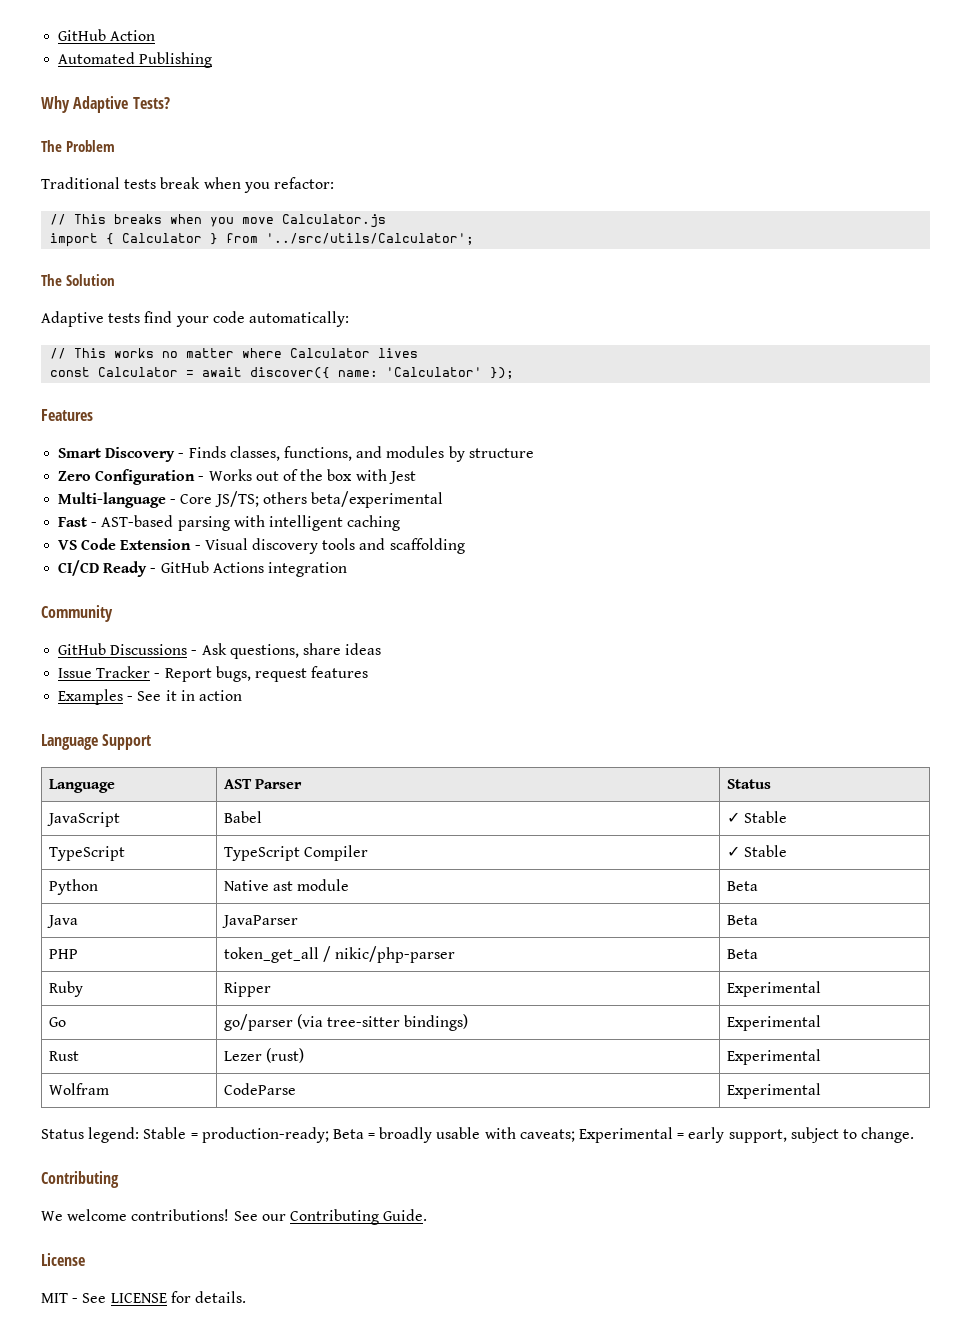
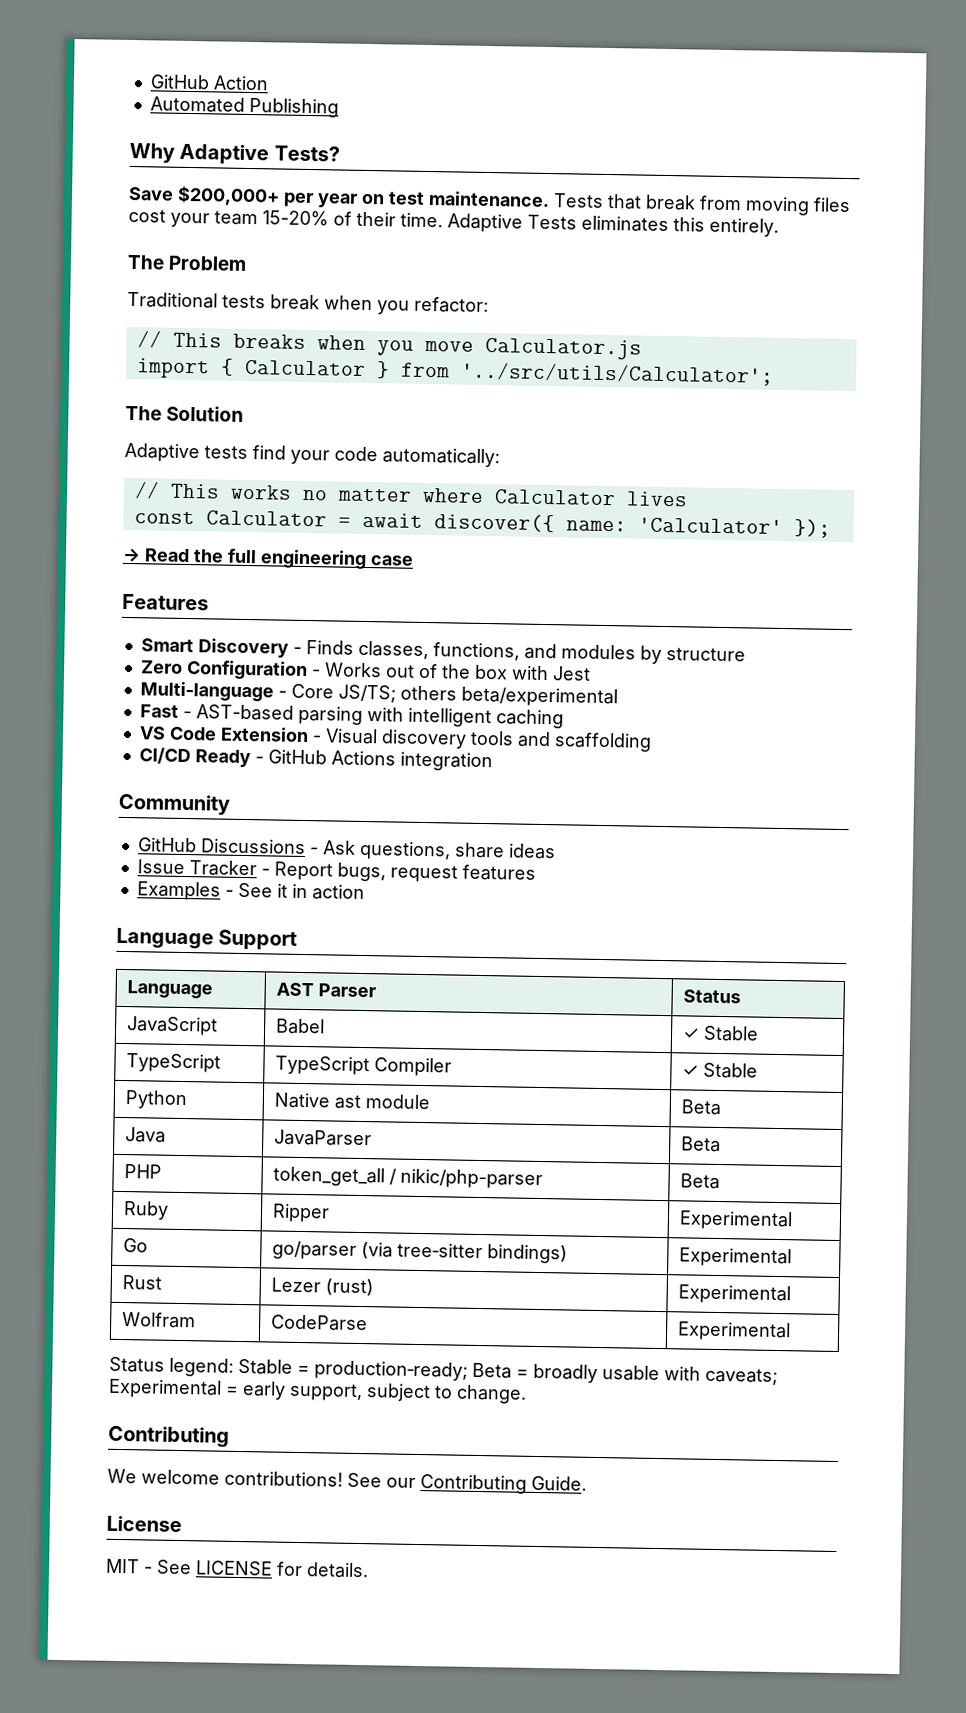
(170, 103) none -> [128,185,851,216] [128,208,779,237] // Save $200,000+ per year on test maintenance. Tests that break from moving files cost your team 15-20% of their time. Adaptive Tests eliminates this entirely.
(515, 373) none -> [122,547,414,569] // → Read the full engineering case

